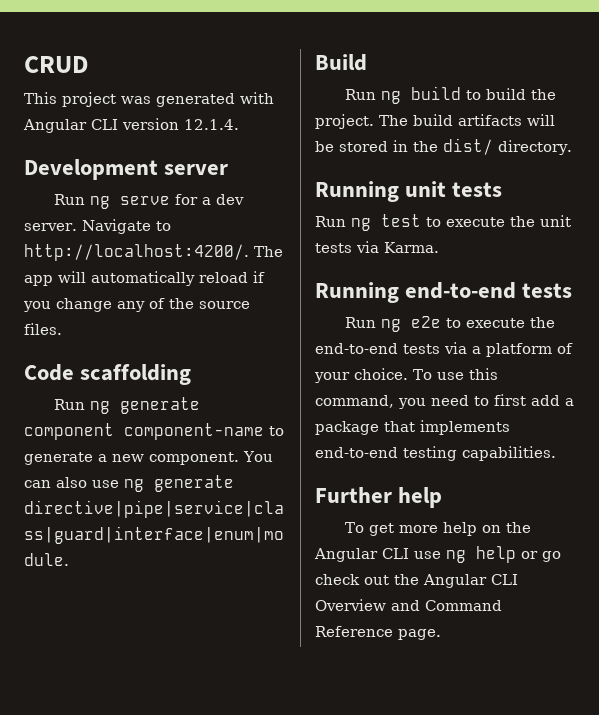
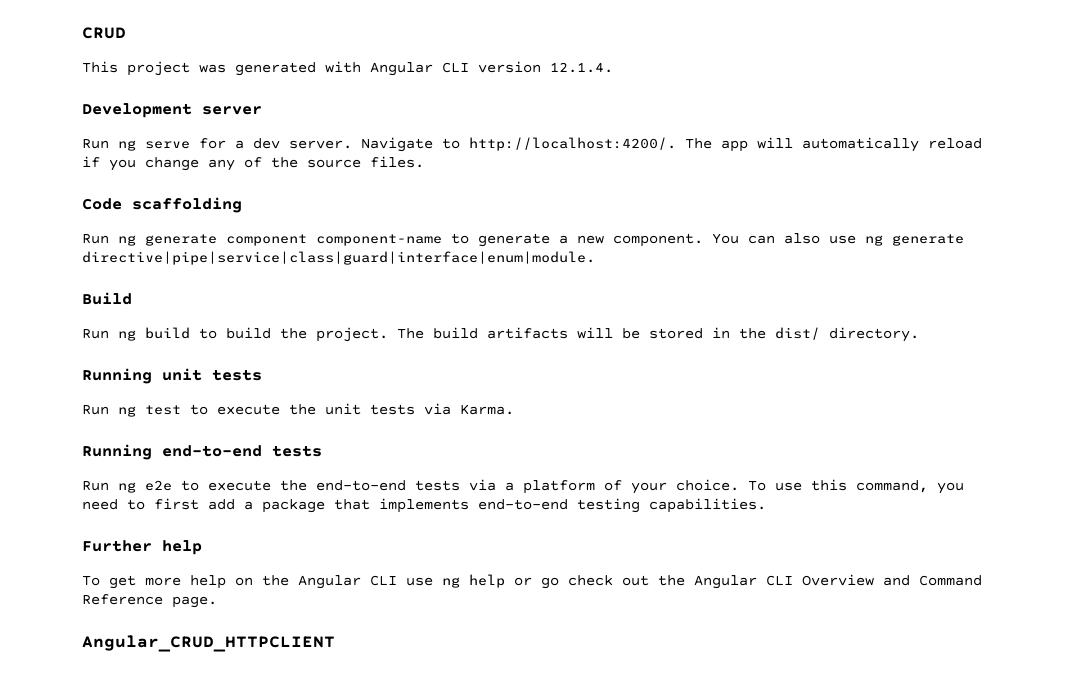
(441, 634) none -> [82,635,335,652] // Angular_CRUD_HTTPCLIENT

